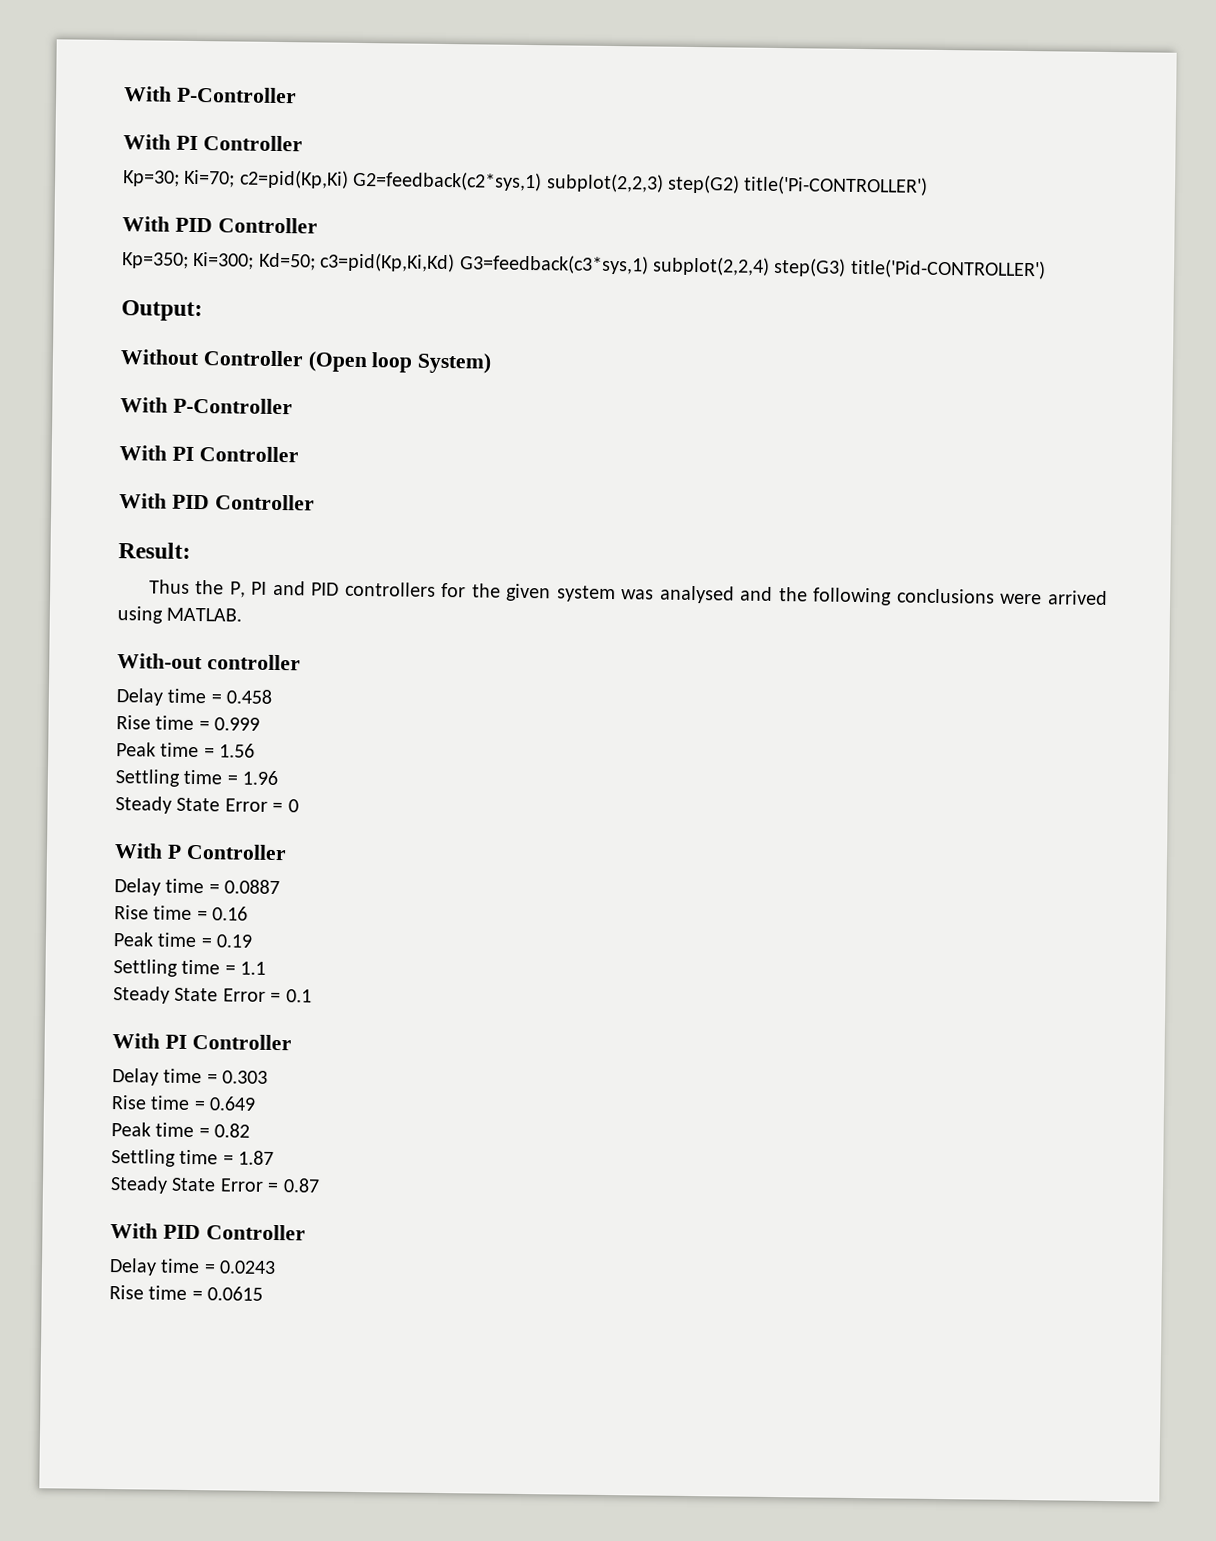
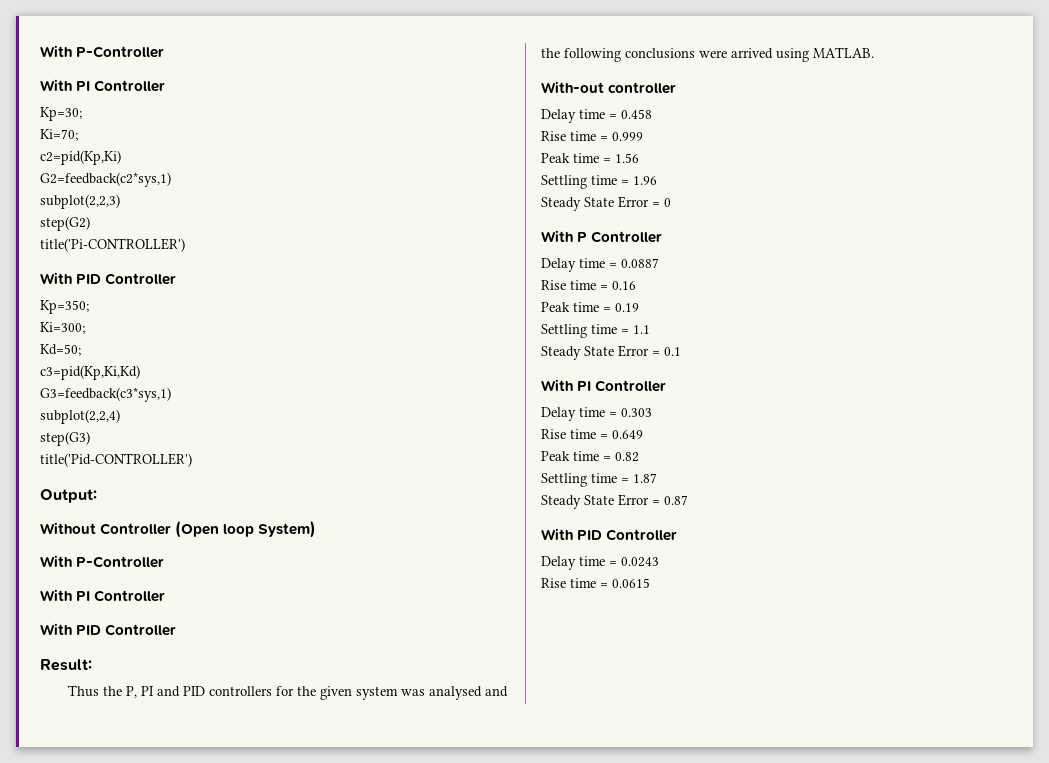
(180, 178) none -> (82, 114) //
(236, 178) none -> (78, 135) //
(349, 179) none -> (121, 157) //
(543, 181) none -> (171, 179) //
(664, 183) none -> (120, 201) //
(740, 184) none -> (90, 223) //
(189, 260) none -> (89, 307) //
(255, 260) none -> (85, 328) //
(316, 261) none -> (81, 350) //
(456, 262) none -> (140, 372) //
(649, 264) none -> (171, 394) //
(770, 266) none -> (120, 416) //
(847, 267) none -> (90, 438) //

